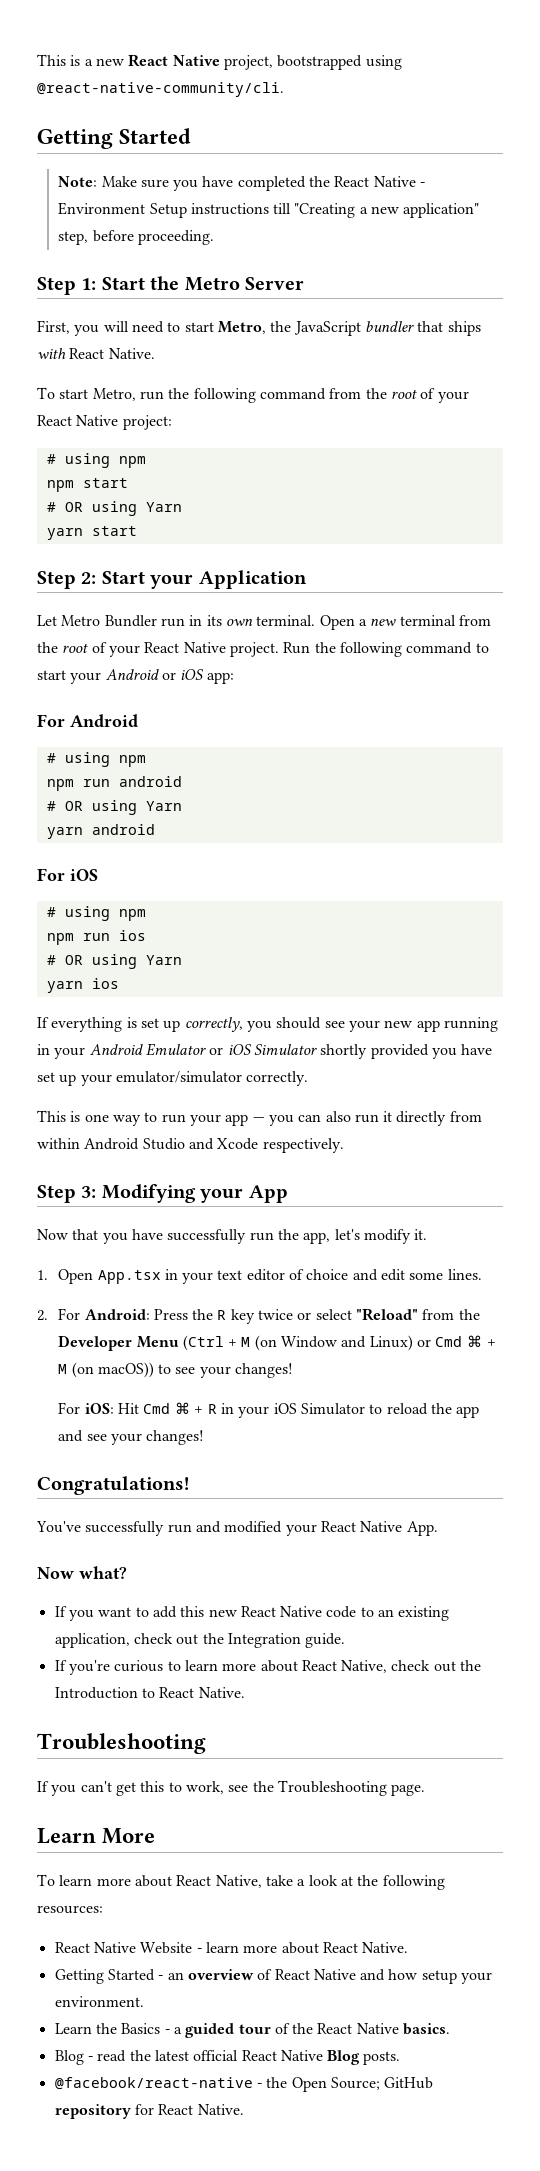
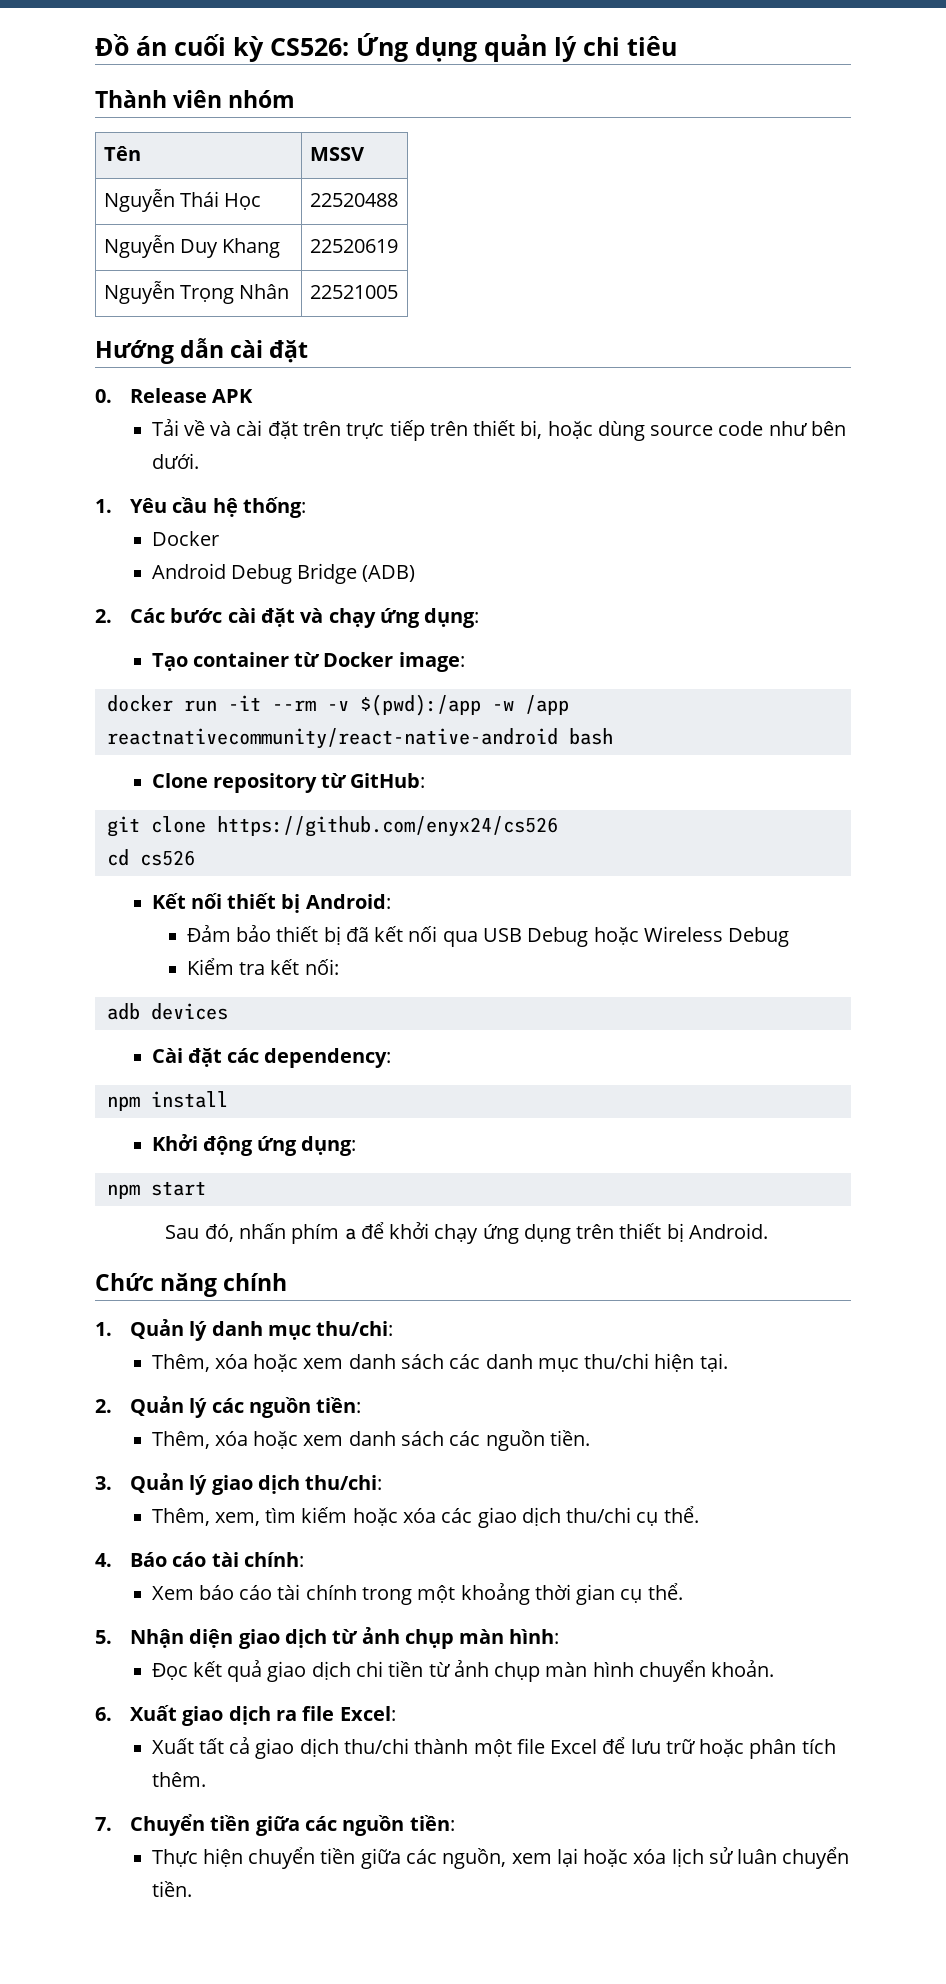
[37,54,402,70] [37,82,284,97] [37,128,192,149] [58,176,426,191] [58,202,480,218] [58,230,214,245] [37,276,304,295] [37,320,481,336] [37,348,155,359] [37,387,469,403] [37,415,172,430] [46,453,146,468] [46,478,128,492] [46,501,182,516] [46,526,137,540] [37,570,307,589] [37,615,491,630] [37,642,489,657] [37,669,234,684] [37,714,138,727] [46,752,146,767] [46,776,182,791] [46,800,182,815] [46,824,155,839] [37,868,98,881] [46,906,146,921] [46,930,146,945] [46,954,182,969] [46,978,119,993] [37,1017,498,1032] [37,1043,493,1059] [37,1071,309,1086] [37,1110,482,1126] [37,1138,344,1153] [37,1184,288,1203] [37,1229,428,1244] [37,1269,482,1284] [37,1308,480,1324] [58,1335,496,1351] [58,1362,294,1378] [58,1402,480,1418] [58,1430,205,1445] [37,1476,189,1495] [36,1521,438,1536] [37,1566,127,1579] [54,1606,450,1621] [54,1633,346,1648] [54,1660,482,1675] [54,1687,245,1699] [37,1733,206,1754] [37,1780,426,1796] [37,1828,156,1844] [37,1874,445,1890] [37,1905,103,1914] [54,1942,409,1954] [54,1969,493,1984] [54,1996,144,2007] [54,2023,451,2038] [54,2050,401,2065] [54,2077,434,2092] [54,2104,244,2119] This is a new React Native project, bootstrapped using @react-native-community/cli. // Getting Started // Note: Make sure you have completed the React Native - Environment Setup instructions till "Creating a new application" step, before proceeding. // Step 1: Start the Metro Server // First, you will need to start Metro, the JavaScript bundler that ships with React Native. // To start Metro, run the following command from the root of your React Native project: // # using npm // npm start // # OR using Yarn // yarn start // Step 2: Start your Application // Let Metro Bundler run in its own terminal. Open a new terminal from the root of your React Native project. Run the following command to start your Android or iOS app: // For Android // # using npm // npm run android // # OR using Yarn // yarn android // For iOS // # using npm // npm run ios // # OR using Yarn // yarn ios // If everything is set up correctly, you should see your new app running in your Android Emulator or iOS Simulator shortly provided you have set up your emulator/simulator correctly. // This is one way to run your app — you can also run it directly from within Android Studio and Xcode respectively. // Step 3: Modifying your App // Now that you have successfully run the app, let's modify it. // 1. Open App.tsx in your text editor of choice and edit some lines. // 2. For Android: Press the R key twice or select "Reload" from the Developer Menu (Ctrl + M (on Window and Linux) or Cmd ⌘ + M (on macOS)) to see your changes! // For iOS: Hit Cmd ⌘ + R in your iOS Simulator to reload the app and see your changes! // Congratulations! // You've successfully run and modified your React Native App. // Now what? // If you want to add this new React Native code to an existing application, check out the Integration guide. // If you're curious to learn more about React Native, check out the Introduction to React Native. // Troubleshooting // If you can't get this to work, see the Troubleshooting page. // Learn More // To learn more about React Native, take a look at the following resources: // React Native Website - learn more about React Native. // Getting Started - an overview of React Native and how setup your environment. // Learn the Basics - a guided tour of the React Native basics. // Blog - read the latest official React Native Blog posts. // @facebook/react-native - the Open Source; GitHub repository for React Native. -> [95,33,677,62] [95,90,296,108] [103,146,141,161] [309,147,364,161] [103,189,262,212] [309,193,398,207] [103,235,281,258] [309,239,398,253] [103,281,290,304] [309,285,398,299] [95,338,309,364] [95,388,254,403] [151,419,846,441] [151,453,199,469] [95,497,306,518] [151,531,219,546] [151,563,416,584] [95,608,480,628] [151,652,465,672] [106,694,569,716] [106,728,613,749] [151,773,426,793] [106,816,558,837] [106,849,195,866] [151,893,391,913] [186,925,790,947] [186,958,339,975] [106,1003,228,1020] [151,1048,392,1068] [106,1091,228,1111] [151,1134,357,1156] [106,1181,206,1199] [165,1222,768,1244] [95,1273,288,1297] [95,1319,394,1341] [151,1353,728,1372] [95,1396,362,1418] [151,1430,590,1451] [95,1473,383,1495] [151,1506,699,1528] [95,1552,305,1567] [151,1583,683,1605] [95,1627,560,1649] [151,1660,775,1682] [95,1705,396,1726] [151,1737,836,1759] [151,1772,206,1787] [95,1814,455,1836] [151,1847,850,1869] [151,1881,192,1897] Đồ án cuối kỳ CS526: Ứng dụng quản lý chi tiêu // Thành viên nhóm // Tên | MSSV // Nguyễn Thái Học | 22520488 // Nguyễn Duy Khang | 22520619 // Nguyễn Trọng Nhân | 22521005 // Hướng dẫn cài đặt // 0. Release APK // Tải về và cài đặt trên trực tiếp trên thiết bi, hoặc dùng source code như bên dưới. // 1. Yêu cầu hệ thống: // Docker // Android Debug Bridge (ADB) // 2. Các bước cài đặt và chạy ứng dụng: // Tạo container từ Docker image: // docker run -it --rm -v $(pwd):/app -w /app reactnativecommunity/react-native-android bash // Clone repository từ GitHub: // git clone https://github.com/enyx24/cs526 // cd cs526 // Kết nối thiết bị Android: // Đảm bảo thiết bị đã kết nối qua USB Debug hoặc Wireless Debug // Kiểm tra kết nối: // adb devices // Cài đặt các dependency: // npm install // Khởi động ứng dụng: // npm start // Sau đó, nhấn phím a để khởi chạy ứng dụng trên thiết bị Android. // Chức năng chính // 1. Quản lý danh mục thu/chi: // Thêm, xóa hoặc xem danh sách các danh mục thu/chi hiện tại. // 2. Quản lý các nguồn tiền: // Thêm, xóa hoặc xem danh sách các nguồn tiền. // 3. Quản lý giao dịch thu/chi: // Thêm, xem, tìm kiếm hoặc xóa các giao dịch thu/chi cụ thể. // 4. Báo cáo tài chính: // Xem báo cáo tài chính trong một khoảng thời gian cụ thể. // 5. Nhận diện giao dịch từ ảnh chụp màn hình: // Đọc kết quả giao dịch chi tiền từ ảnh chụp màn hình chuyển khoản. // 6. Xuất giao dịch ra file Excel: // Xuất tất cả giao dịch thu/chi thành một file Excel để lưu trữ hoặc phân tích thêm. // 7. Chuyển tiền giữa các nguồn tiền: // Thực hiện chuyển tiền giữa các nguồn, xem lại hoặc xóa lịch sử luân chuyển tiền.

